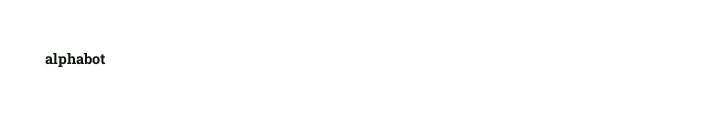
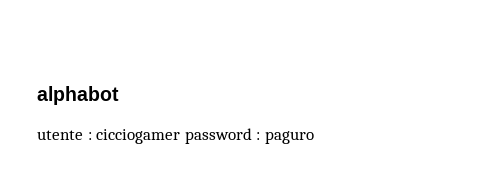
(106, 59) none -> [37,128,314,144] // utente : cicciogamer password : paguro

